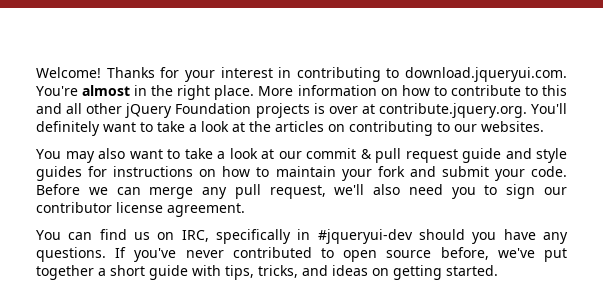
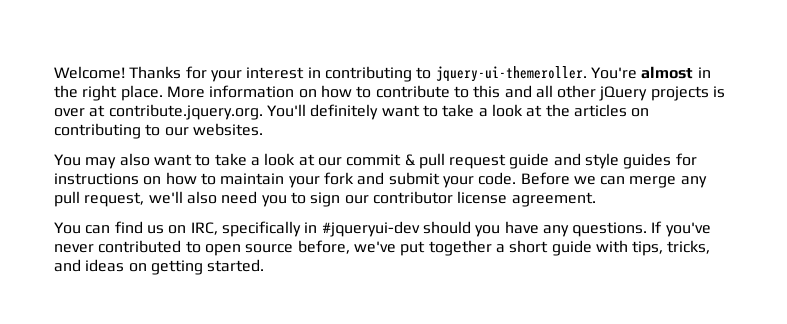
[405,67,567,82] download.jqueryui.com. -> [435,66,587,82] jquery-ui-themeroller.
[175,103,252,114] Foundation -> (648, 93) none

